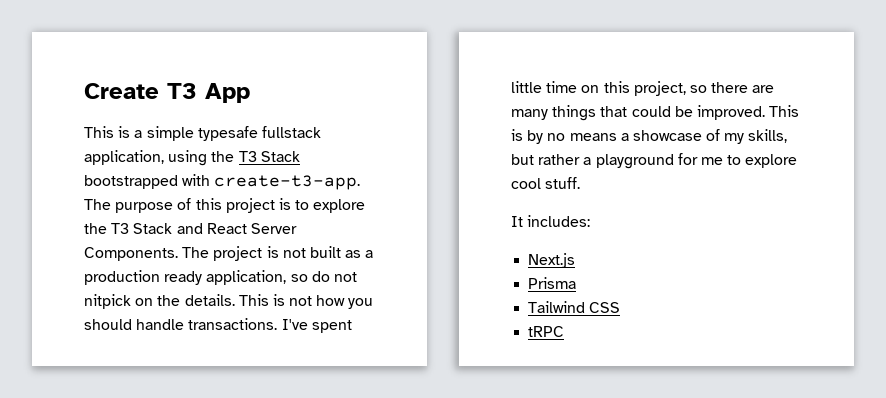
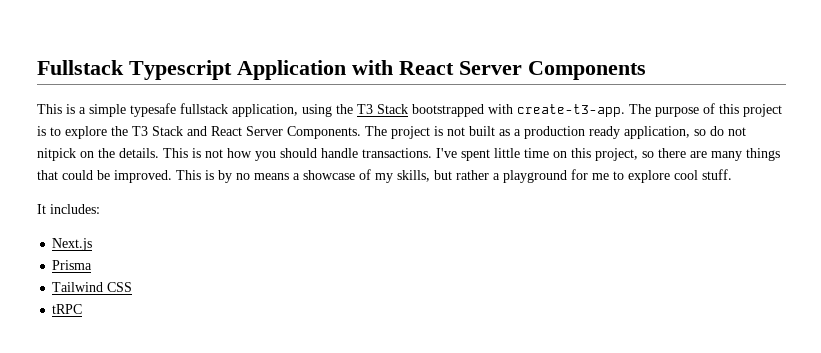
[84,83,250,103] Create T3 App -> [37,60,646,80] Fullstack Typescript Application with React Server Components

